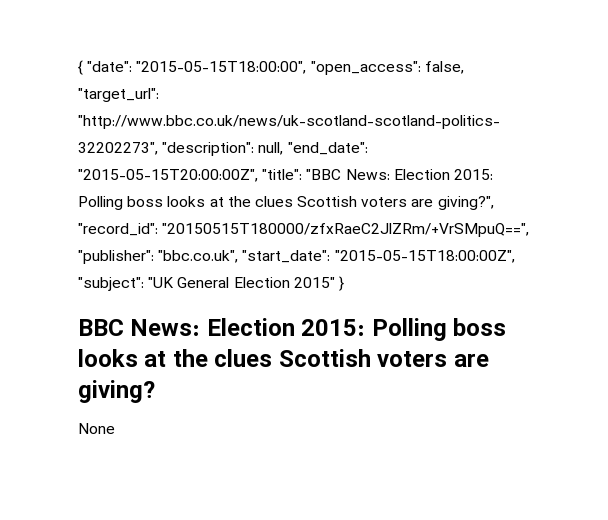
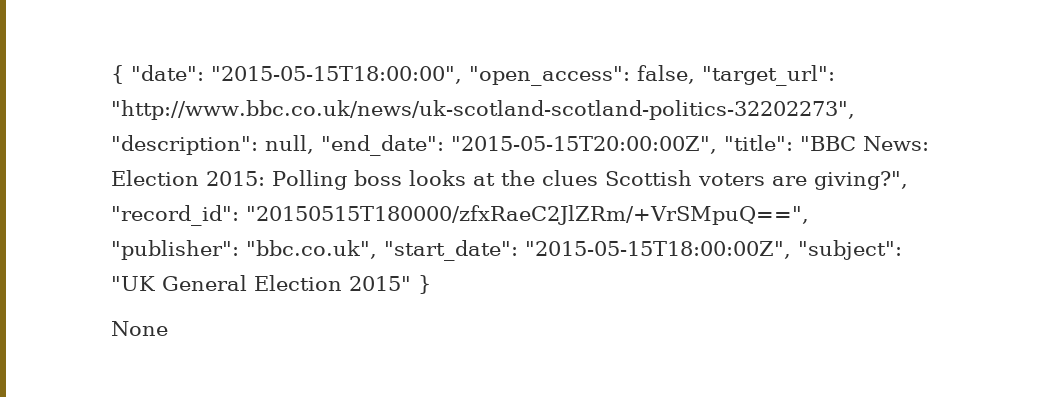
[78,318,507,341] [78,349,489,367] [78,380,155,403] // BBC News: Election 2015: Polling boss looks at the clues Scottish voters are giving? -> (431, 284) none

